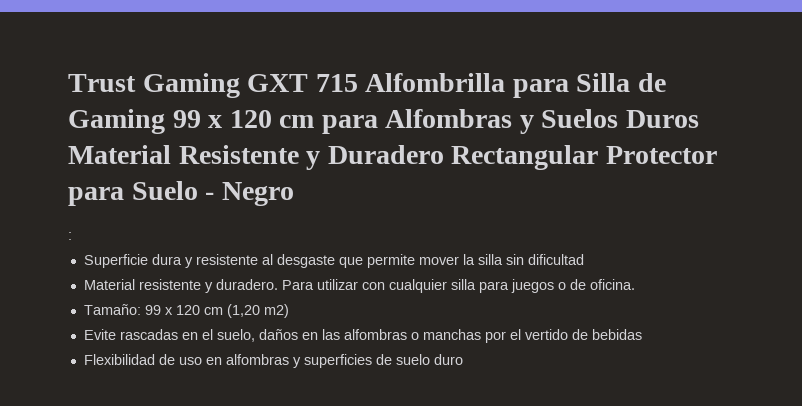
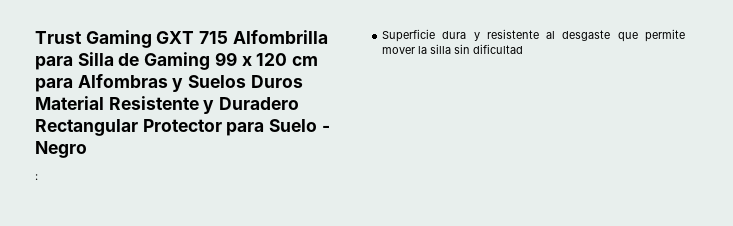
[83,279,635,293] [83,304,289,318] [83,329,642,343] [83,354,463,368] // Material resistente y duradero. Para utilizar con cualquier silla para juegos o de oficina. // Tamaño: 99 x 120 cm (1,20 m2) // Evite rascadas en el suelo, daños en las alfombras o manchas por el vertido de bebidas // Flexibilidad de uso en alfombras y superficies de suelo duro -> (524, 49) none

